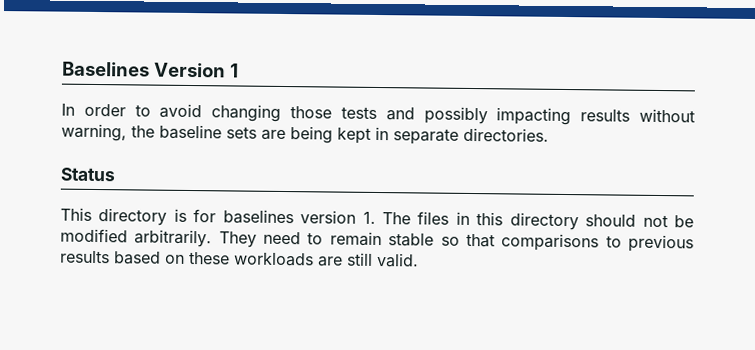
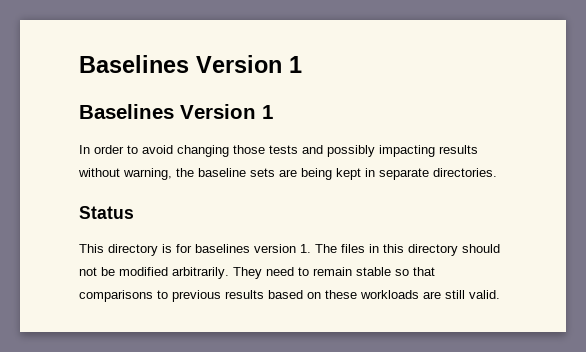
[62,61,239,78] Baselines Version 1 -> [79,55,302,73] [79,104,273,119] Baselines Version 1 // Baselines Version 1

